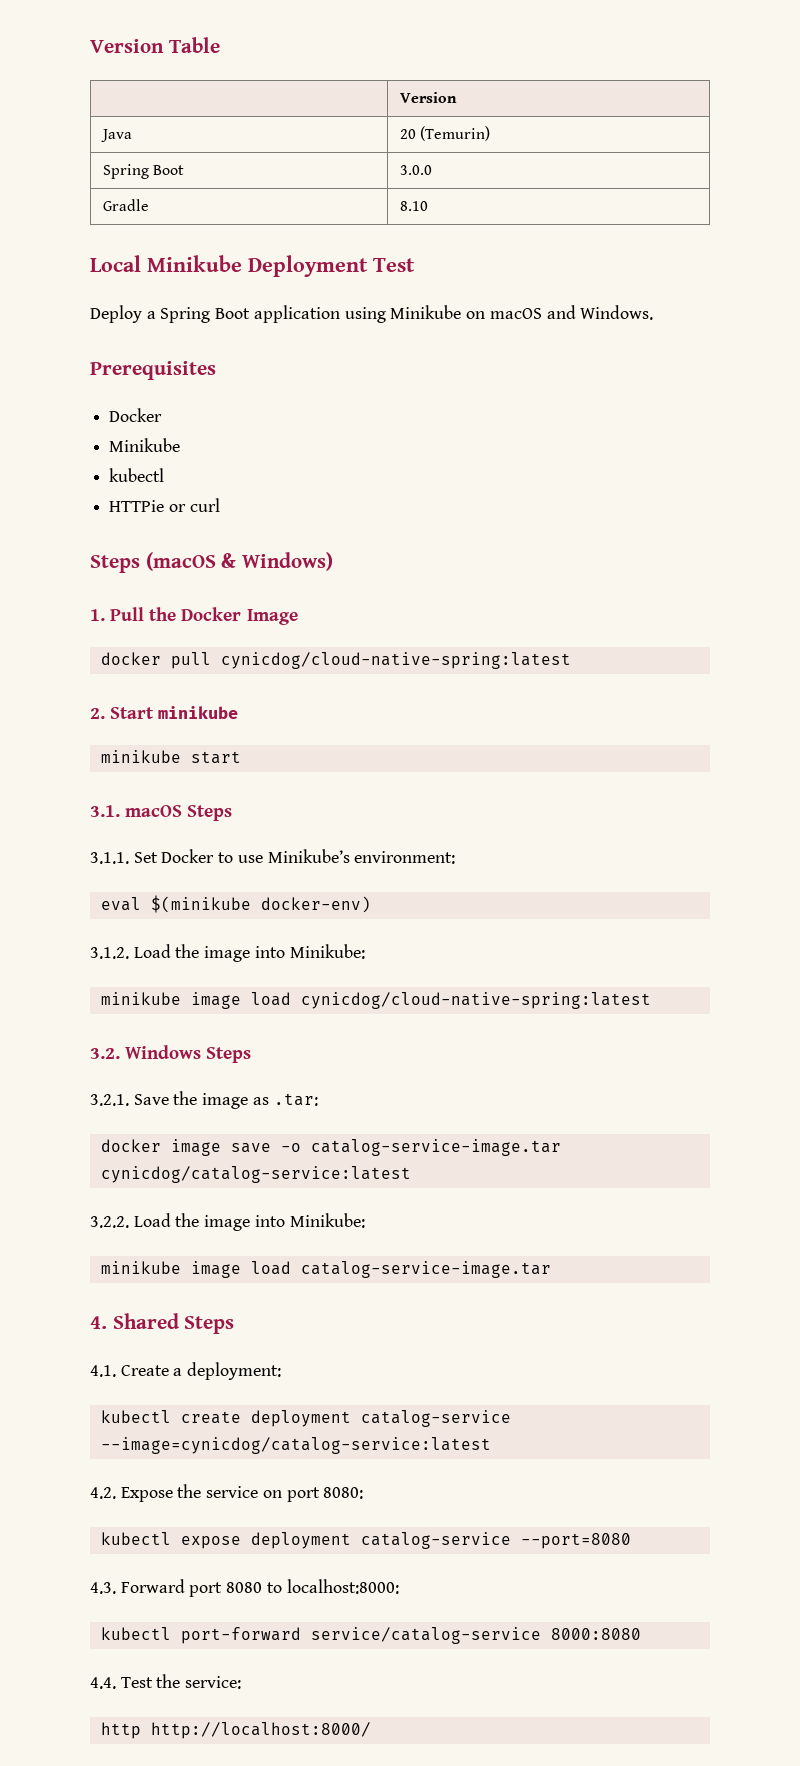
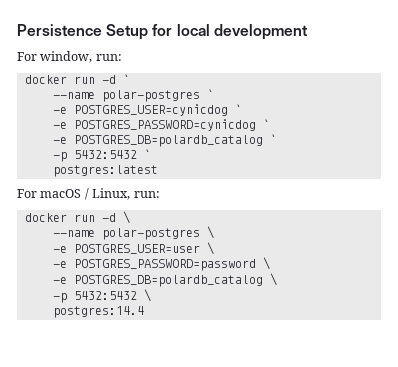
[90,37,220,53] [399,92,457,103] [100,129,132,142] [399,126,490,141] [102,164,184,179] [399,165,432,175] [102,199,149,211] [399,201,428,211] [90,255,415,277] [90,305,654,323] [90,361,216,380] [109,408,163,422] [109,438,181,452] [109,468,165,482] [109,498,220,512] [90,552,333,573] [90,607,298,625] [100,652,571,669] [90,706,239,719] [100,750,241,764] [90,805,233,821] [90,849,456,864] [100,895,371,913] [90,944,365,962] [100,992,651,1009] [90,1045,252,1063] [90,1091,318,1109] [100,1139,561,1156] [100,1166,411,1183] [90,1213,365,1231] [100,1261,551,1278] [90,1313,235,1334] [90,1362,282,1380] [100,1410,511,1427] [100,1437,491,1454] [90,1484,364,1502] [100,1532,631,1549] [90,1579,399,1597] [100,1627,641,1644] [90,1674,242,1689] [100,1722,371,1739] Version Table // | Version // Java | 20 (Temurin) // Spring Boot | 3.0.0 // Gradle | 8.10 // Local Minikube Deployment Test // Deploy a Spring Boot application using Minikube on macOS and Windows. // Prerequisites // Docker // Minikube // kubectl // HTTPie or curl // Steps (macOS & Windows) // 1. Pull the Docker Image // docker pull cynicdog/cloud-native-spring:latest // 2. Start minikube // minikube start // 3.1. macOS Steps // 3.1.1. Set Docker to use Minikube’s environment: // eval $(minikube docker-env) // 3.1.2. Load the image into Minikube: // minikube image load cynicdog/cloud-native-spring:latest // 3.2. Windows Steps // 3.2.1. Save the image as .tar: // docker image save -o catalog-service-image.tar cynicdog/catalog-service:latest // 3.2.2. Load the image into Minikube: // minikube image load catalog-service-image.tar // 4. Shared Steps // 4.1. Create a deployment: // kubectl create deployment catalog-service --image=cynicdog/catalog-service:latest // 4.2. Expose the service on port 8080: // kubectl expose deployment catalog-service --port=8080 // 4.3. Forward port 8080 to localhost:8000: // kubectl port-forward service/catalog-service 8000:8080 // 4.4. Test the service: // http http://localhost:8000/ -> [17,24,308,40] [17,51,122,63] [24,74,130,84] [52,89,214,102] [52,104,242,116] [52,119,270,131] [52,134,277,147] [52,149,151,162] [52,165,158,177] [17,188,160,200] [24,211,130,224] [52,226,214,240] [52,242,214,255] [52,257,270,271] [52,273,277,287] [52,289,151,303] [52,306,144,318] Persistence Setup for local development // For window, run: // docker run -d ` // --name polar-postgres ` // -e POSTGRES_USER=cynicdog ` // -e POSTGRES_PASSWORD=cynicdog ` // -e POSTGRES_DB=polardb_catalog ` // -p 5432:5432 ` // postgres:latest // For macOS / Linux, run: // docker run -d \ // --name polar-postgres \ // -e POSTGRES_USER=user \ // -e POSTGRES_PASSWORD=password \ // -e POSTGRES_DB=polardb_catalog \ // -p 5432:5432 \ // postgres:14.4

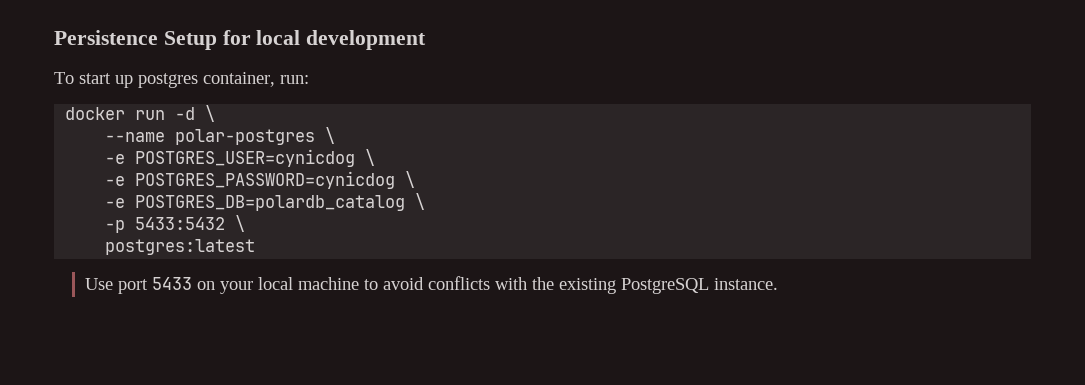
[17,51,122,63] [24,74,130,84] [52,89,214,102] [52,104,242,116] [52,119,270,131] [52,134,277,147] [52,149,151,162] [52,165,158,177] [17,188,131,200] For window, run: // docker run -d ` // --name polar-postgres ` // -e POSTGRES_USER=cynicdog ` // -e POSTGRES_PASSWORD=cynicdog ` // -e POSTGRES_DB=polardb_catalog ` // -p 5432:5432 ` // postgres:latest // For macOS / Linux, -> [54,72,275,88] To start up postgres container,
[73,242,214,255] [52,259,256,271] POSTGRES_USER=user \ // -e POSTGRES_PASSWORD=password -> [135,149,376,167] [105,171,396,189] POSTGRES_USER=cynicdog \ // -e POSTGRES_PASSWORD=cynicdog
[73,289,151,302] [52,306,144,318] 5432:5432 \ // postgres:14.4 -> [135,215,246,232] [105,239,256,255] [84,276,778,294] 5433:5432 \ // postgres:latest // Use port 5433 on your local machine to avoid conflicts with the existing PostgreSQL instance.

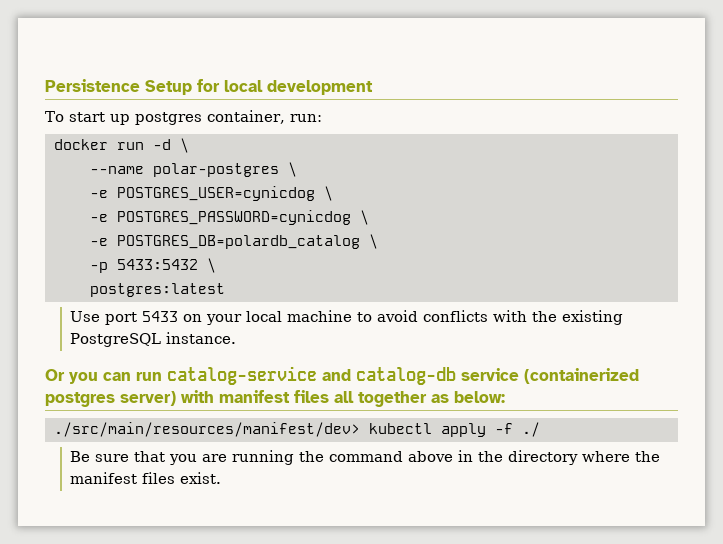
(778, 284) none -> [45,366,639,385] [45,390,505,407] [53,422,540,437] [69,450,660,465] [69,472,221,484] // Or you can run catalog-service and catalog-db service (containerized postgres server) with manifest files all together as below: // ./src/main/resources/manifest/dev> kubectl apply -f ./ // Be sure that you are running the command above in the directory where the manifest files exist.

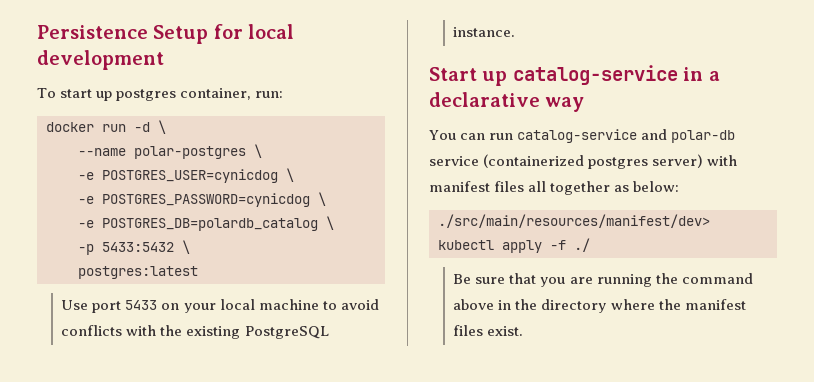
[45,369,98,384] Or you -> [429,65,720,86] [429,92,585,112] [429,130,456,140] Start up catalog-service in a declarative way // You
[356,367,456,385] catalog-db -> [671,130,736,143] polar-db

